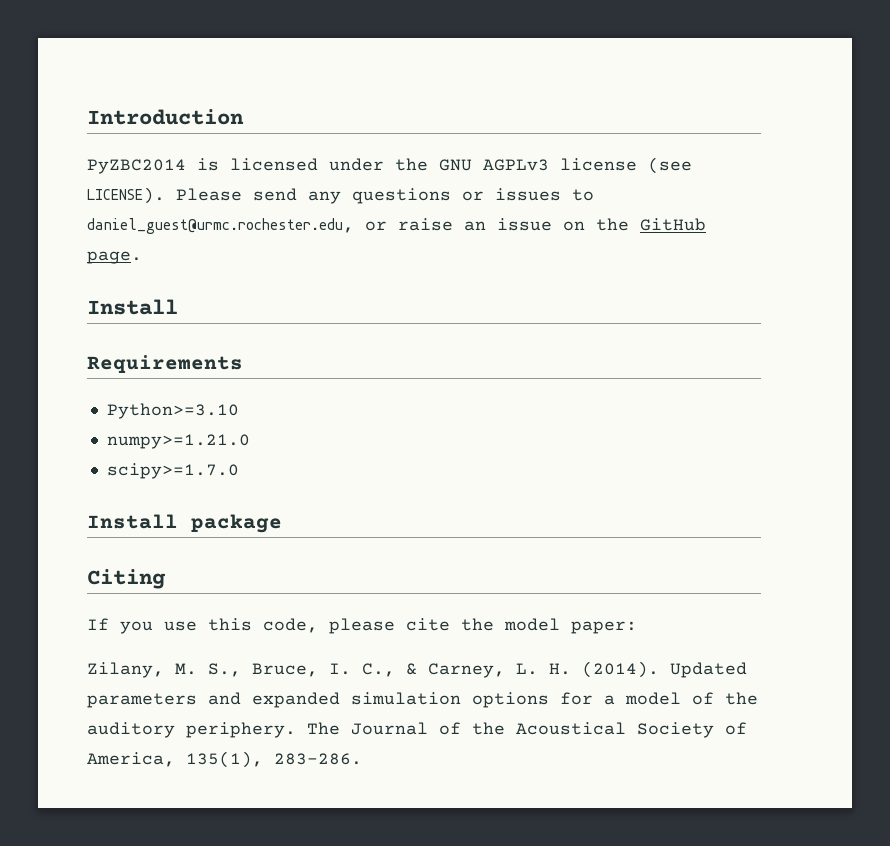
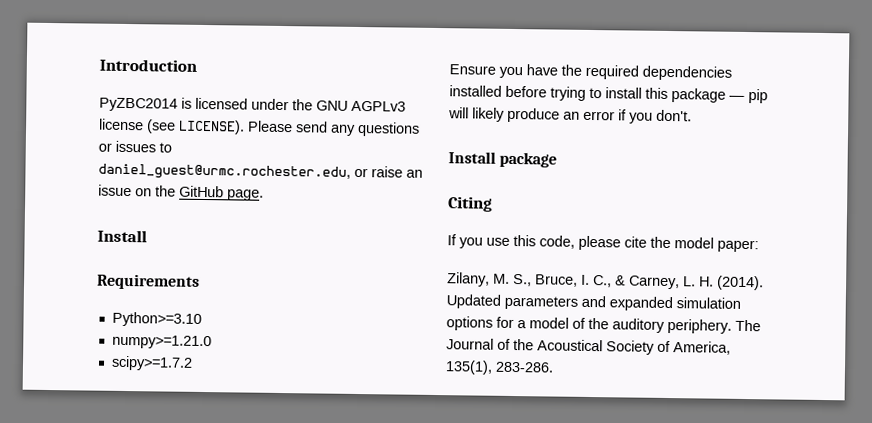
[106,463,239,479] scipy>=1.7.0 -> [110,355,193,371] [449,64,732,81] [449,85,768,104] [448,107,692,124] scipy>=1.7.2 // Ensure you have the required dependencies installed before trying to install this package — pip will likely produce an error if you don't.

